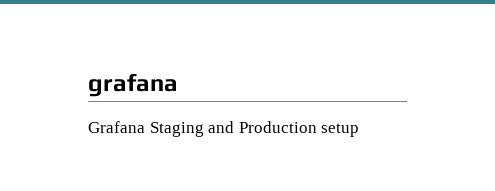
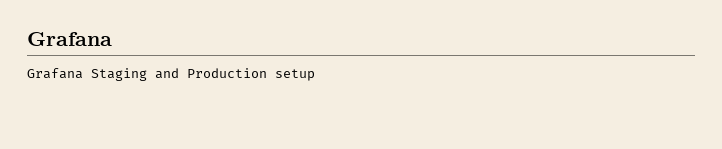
[88,73,178,97] grafana -> [27,32,112,46] Grafana

